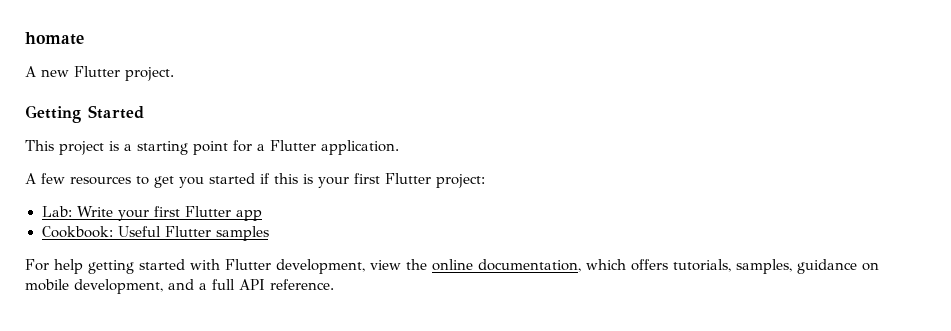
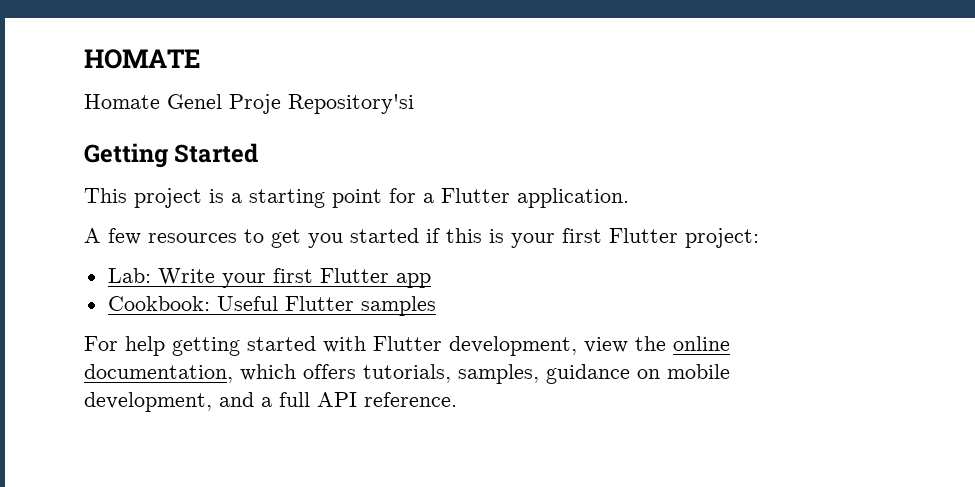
[25,32,84,45] [25,66,174,81] homate // A new Flutter project. -> [84,49,201,69] [84,94,414,114] HOMATE // Homate Genel Proje Repository'si

